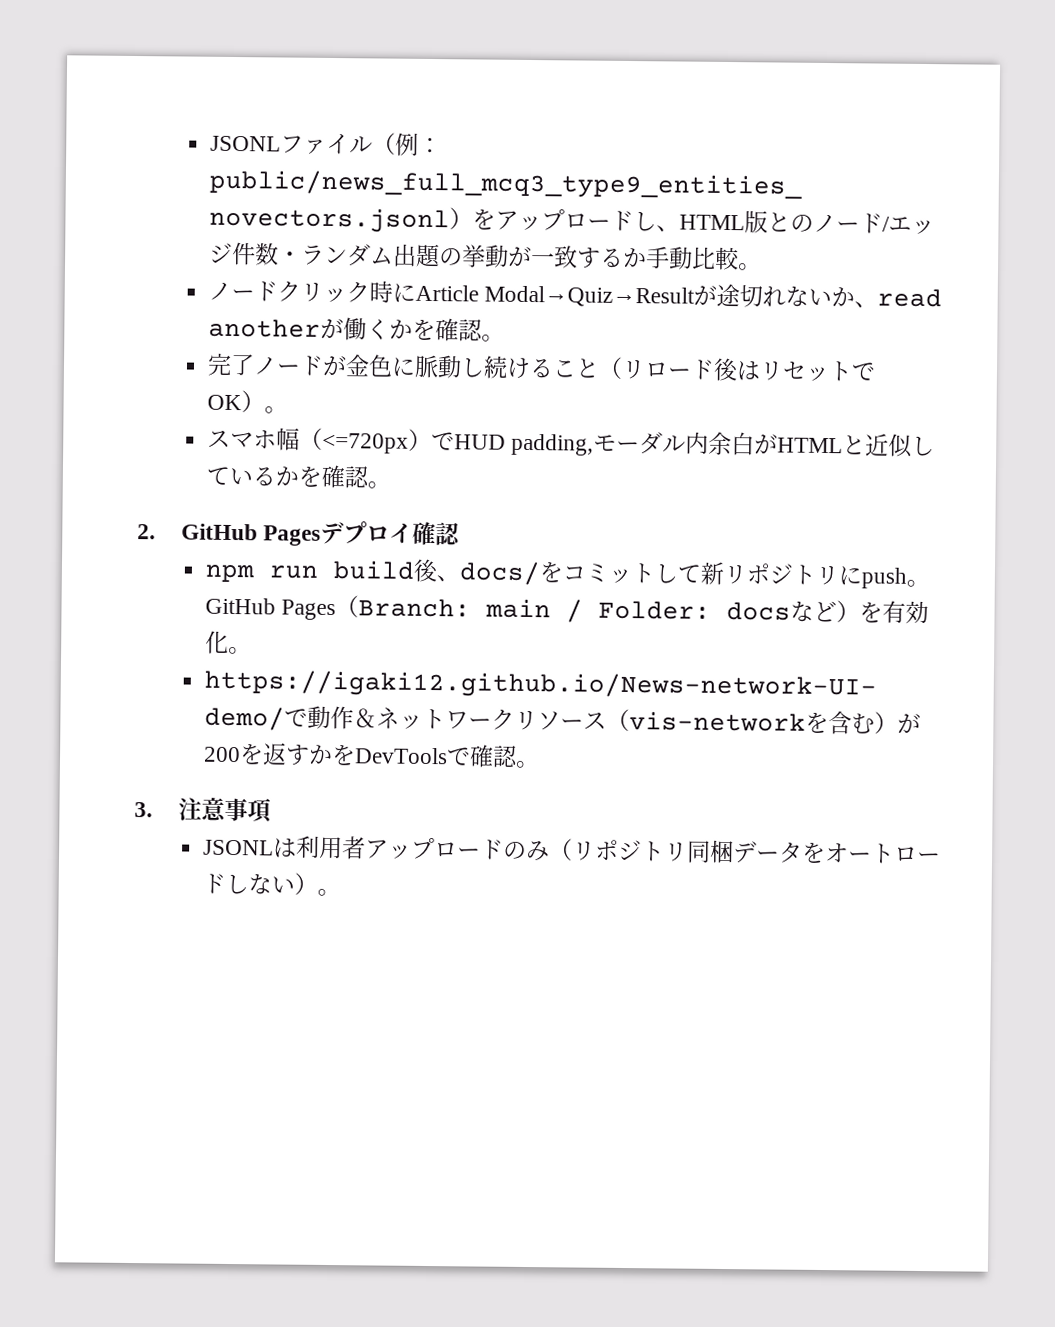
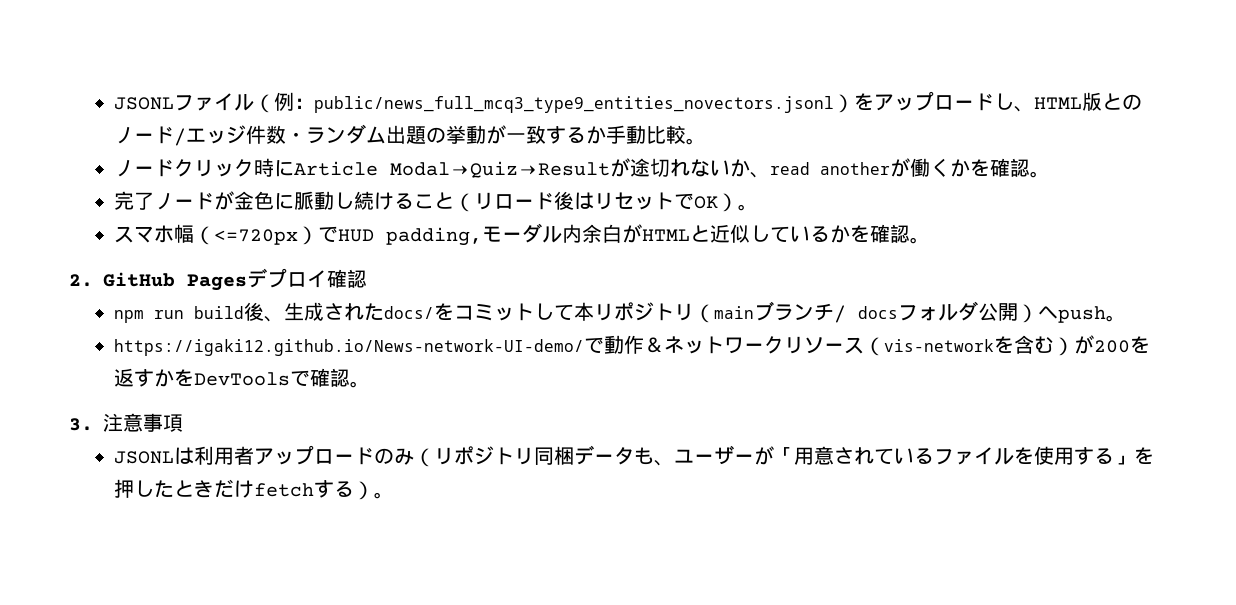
(460, 578) none -> [284,302,385,321] 生成された
[699,561,930,589] [204,595,930,625] [204,630,229,654] 新リポジトリにpush。GitHub Pages（Branch: main / Folder: docsなど）を有効化 -> [574,301,1107,323] 本リポジトリ（mainブランチ/ docsフォルダ公開）へpush
[800,841,941,864] [201,873,295,895] をオートロードしない -> [634,445,1155,466] [114,479,355,498] も、ユーザーが「用意されているファイルを使用する」を押したときだけfetchする

